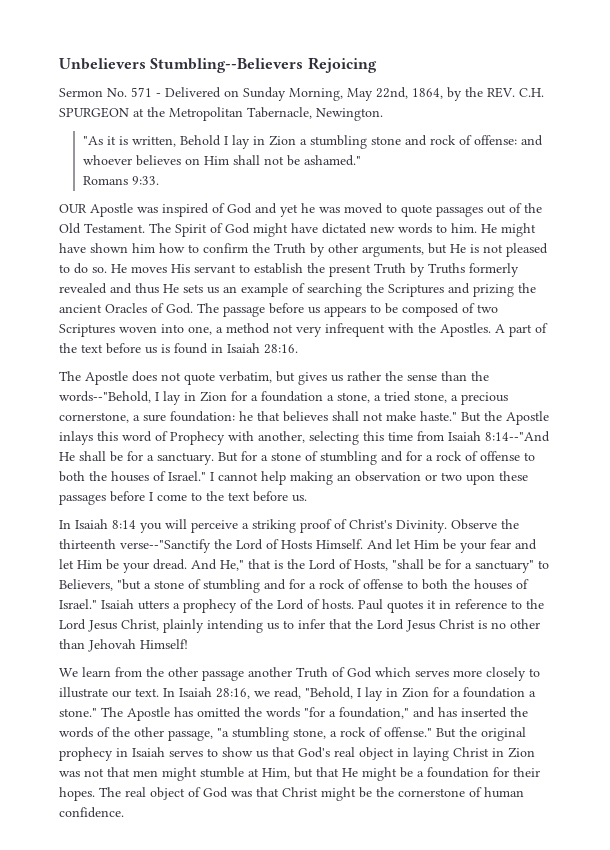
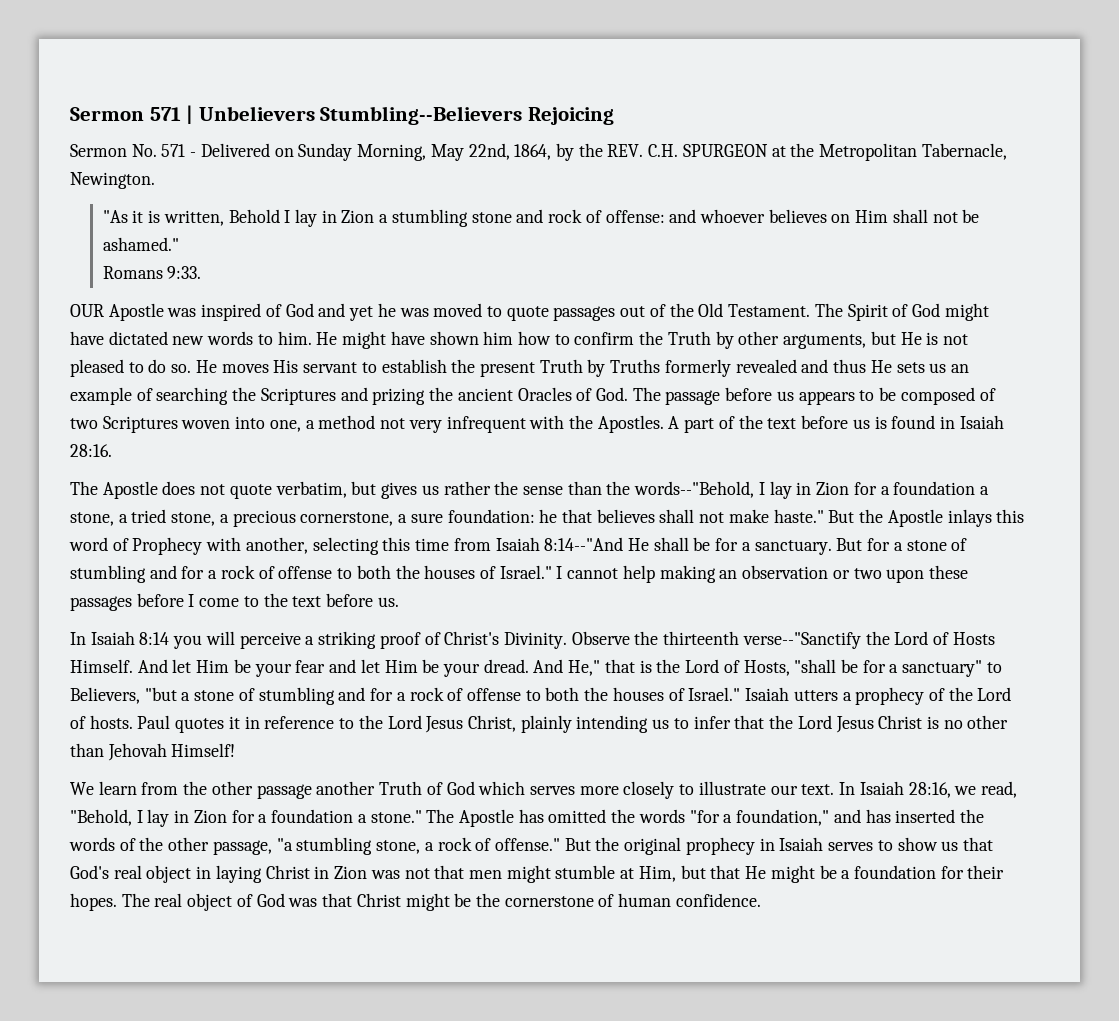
(59, 64) none -> [70,105,194,124] Sermon 571 |

